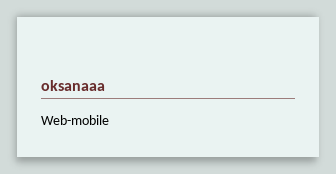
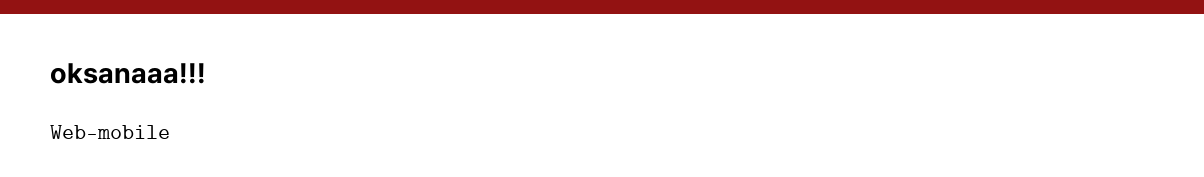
[41,80,105,91] oksanaaa -> [50,63,206,84] oksanaaa!!!

